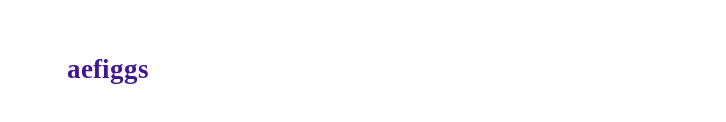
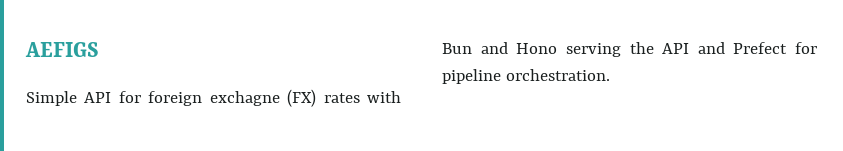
[67,59,149,84] aefiggs -> [25,42,99,57] [26,89,402,107] [442,42,817,57] [442,69,610,84] AEFIGS // Simple API for foreign exchagne (FX) rates with Bun and Hono serving the API and Prefect for pipeline orchestration.

